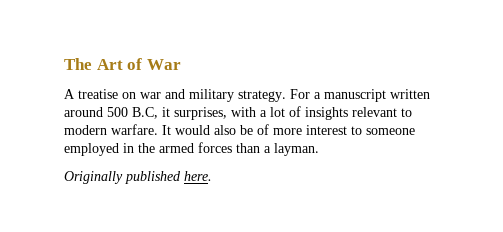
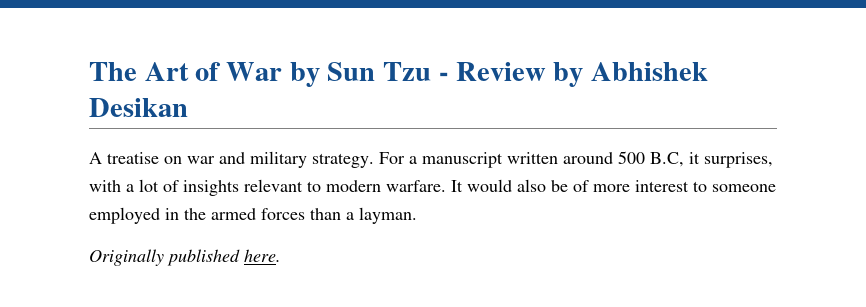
(181, 64) none -> [289,62,708,87] [89,98,188,117] by Sun Tzu - Review by Abhishek Desikan

